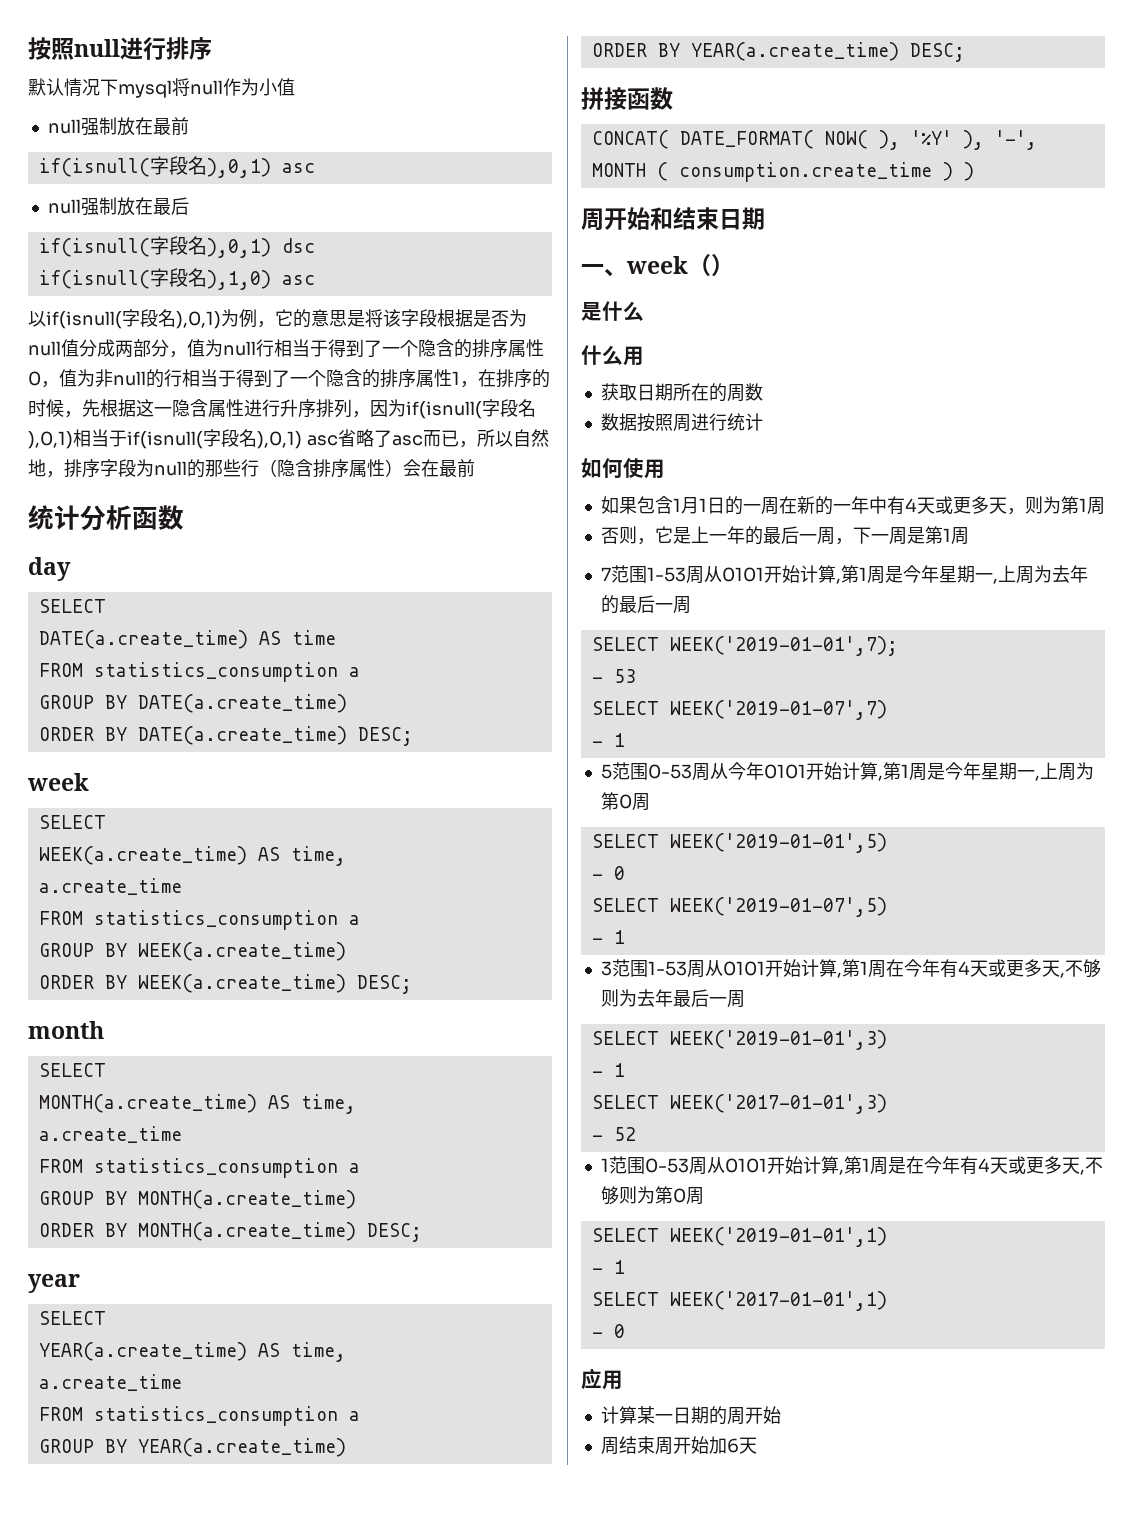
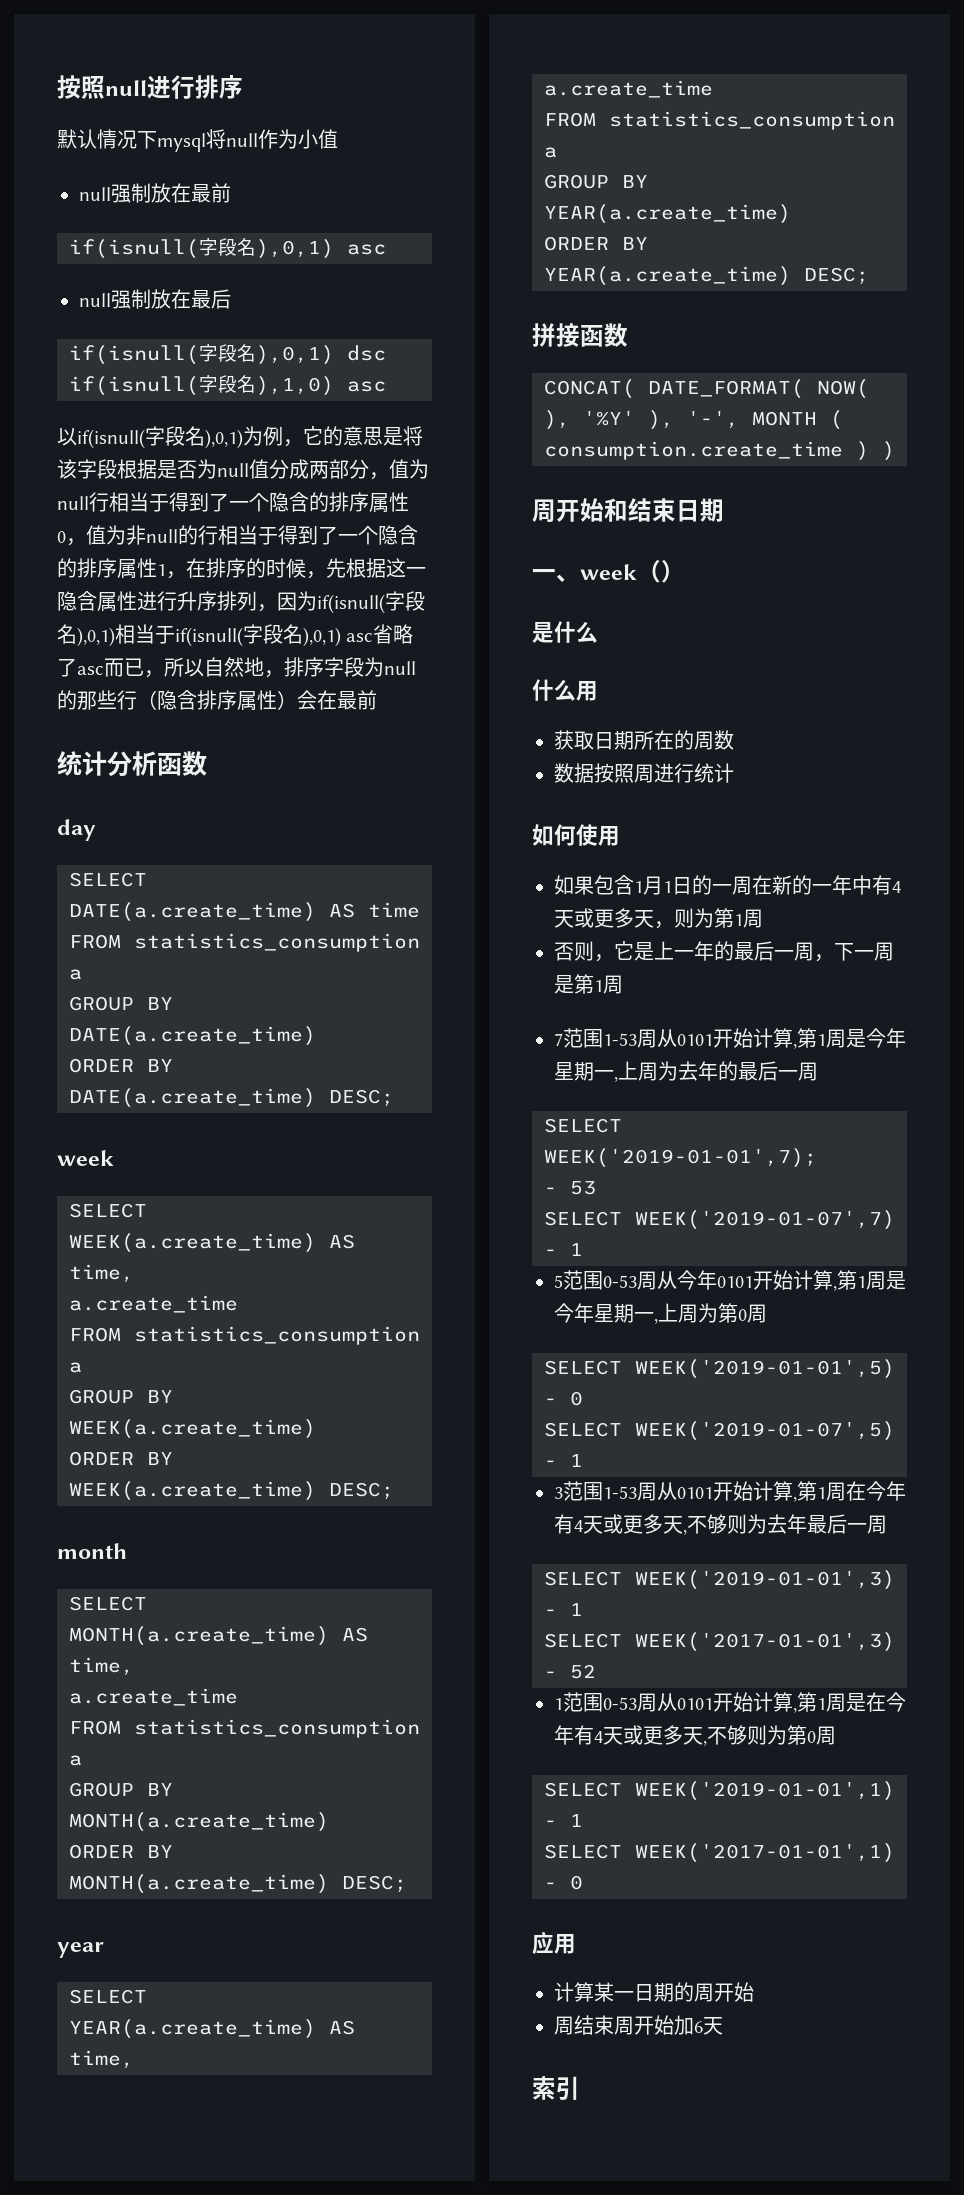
(757, 1445) none -> [532,2076,580,2100] // 索引

